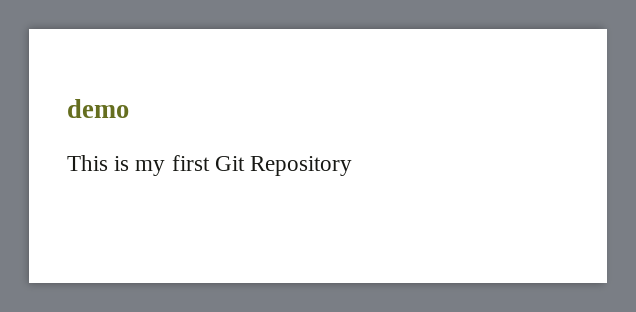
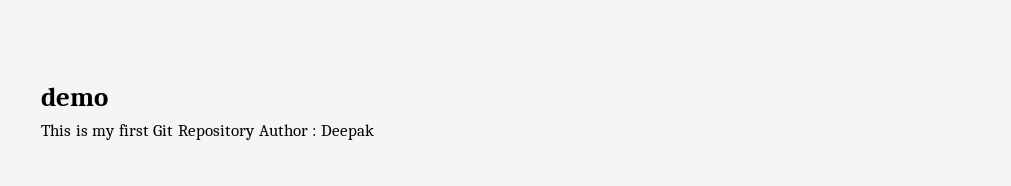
(353, 166) none -> [258,124,374,140] Author : Deepak

